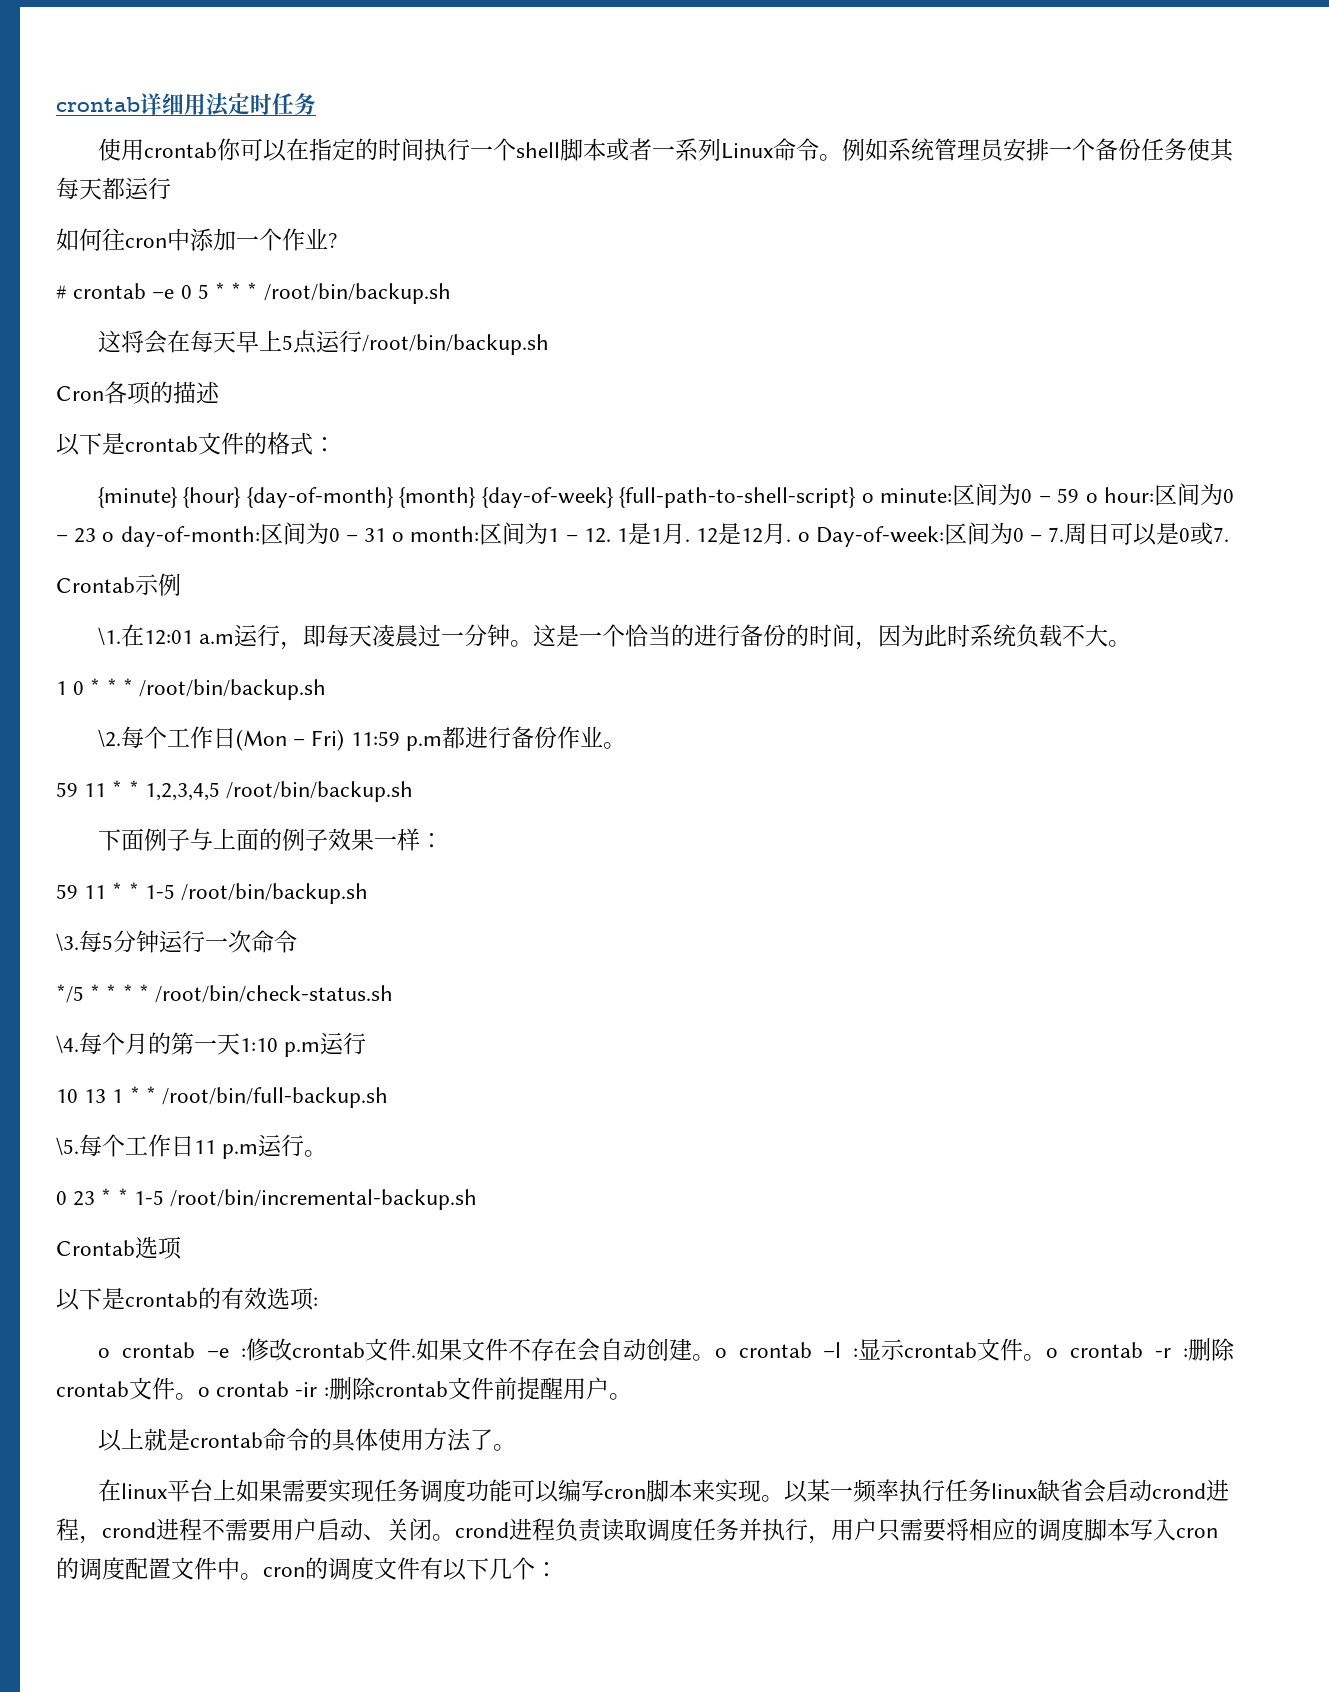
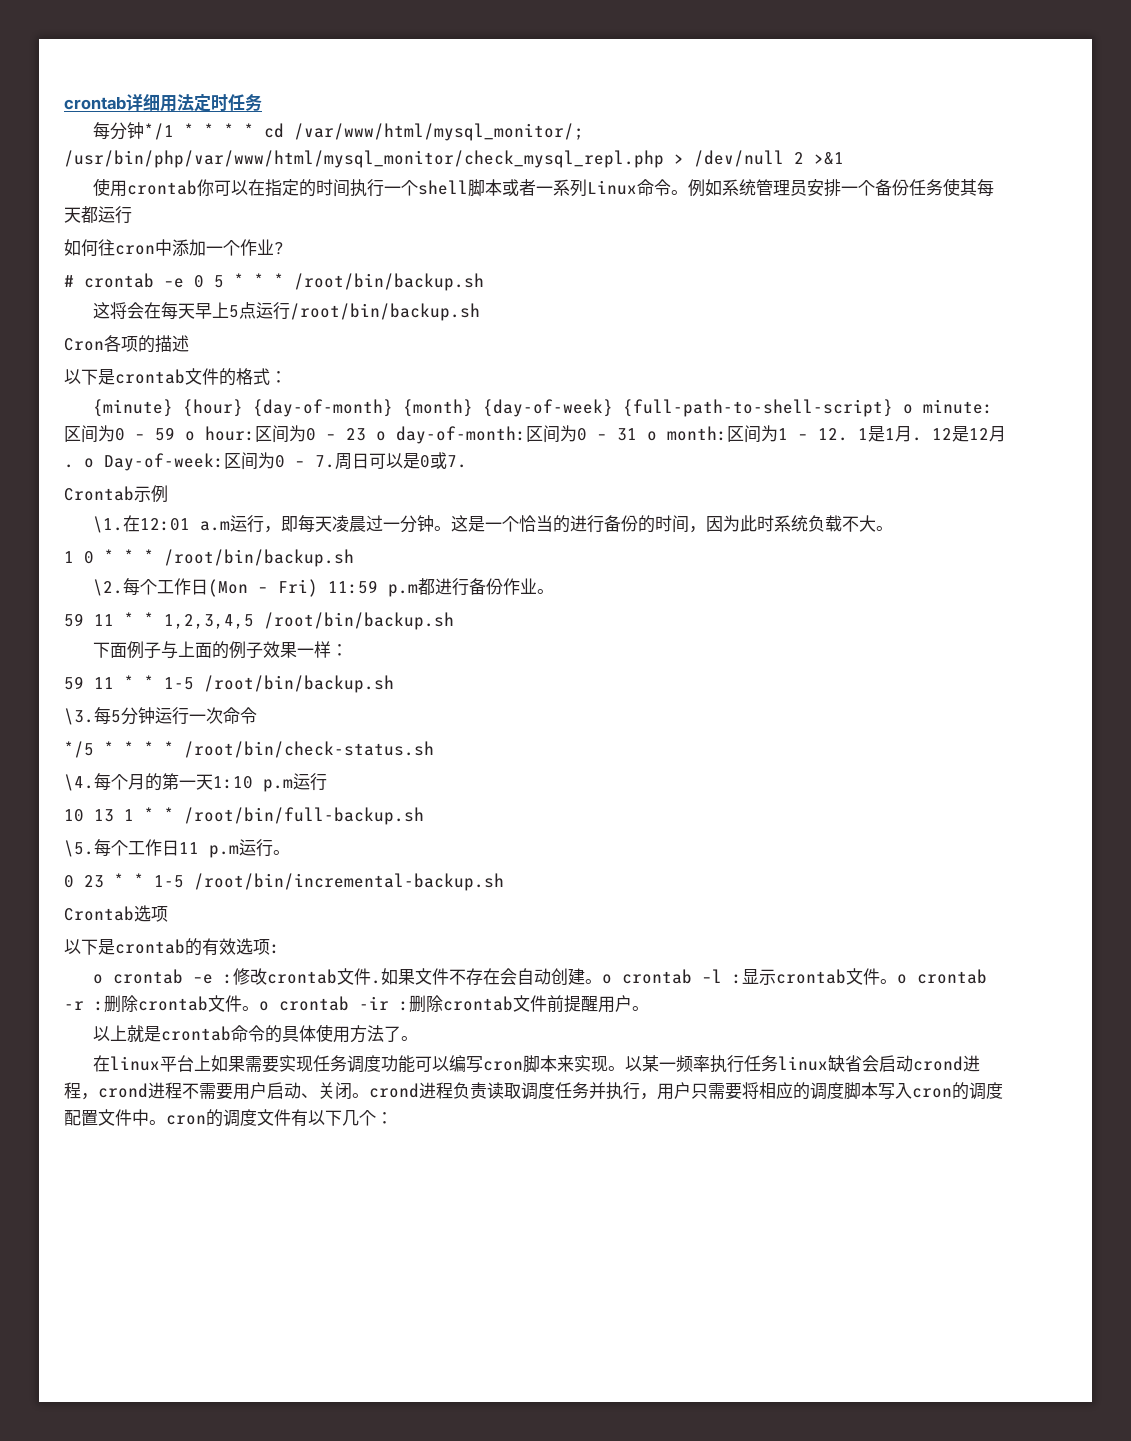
(316, 104) none -> [93,122,585,141] [64,150,844,168] // 每分钟*/1 * * * * cd /var/www/html/mysql_monitor/; /usr/bin/php/var/www/html/mysql_monitor/check_mysql_repl.php > /dev/null 2 >&1

